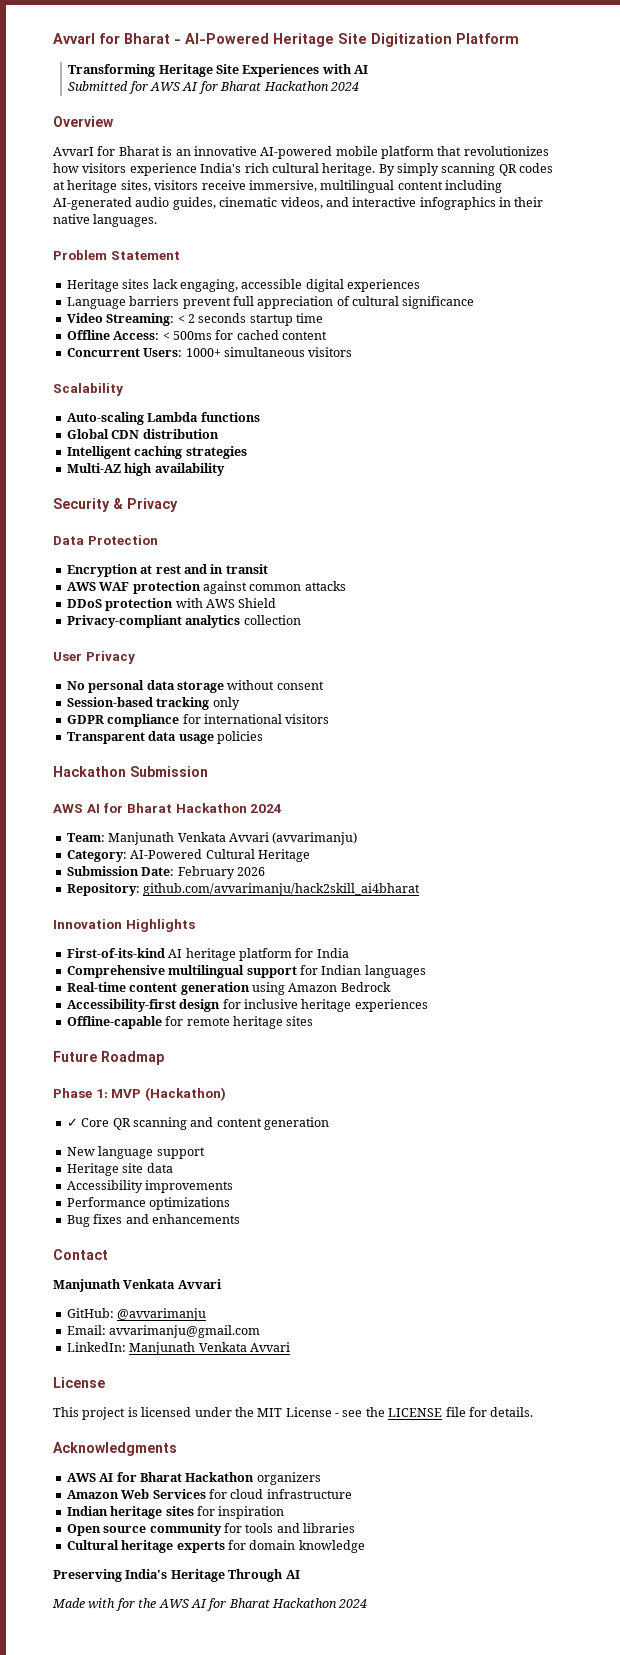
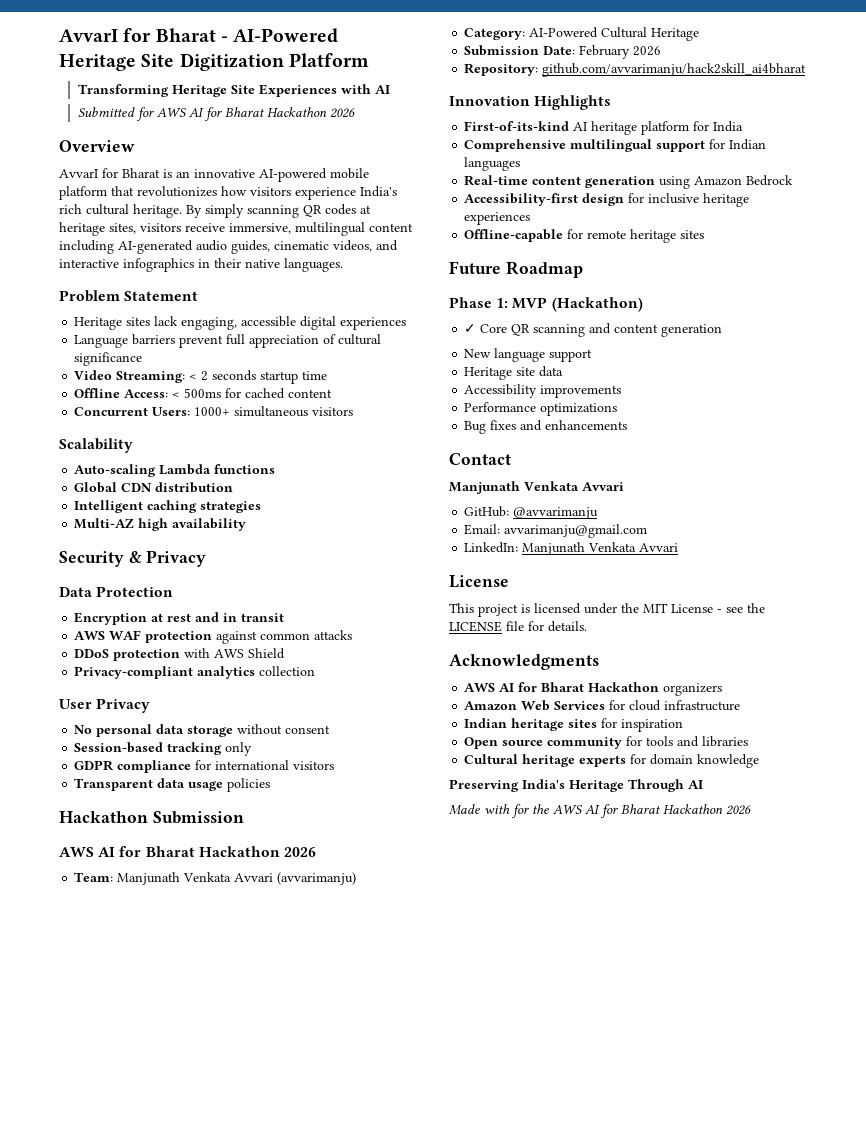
[329,82,359,91] 2024 -> [329,108,355,118] 2026
[250,804,283,813] 2024 -> [283,847,316,857] 2026
[338,1599,368,1608] 2024 -> [726,805,751,815] 2026

